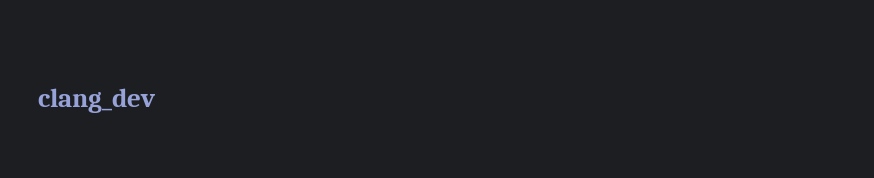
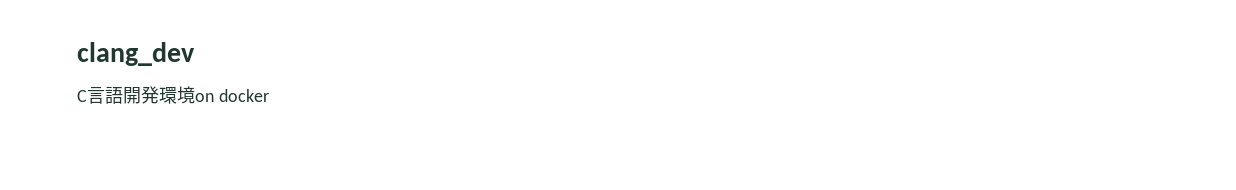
(156, 100) none -> [77,86,269,104] // C言語開発環境on docker

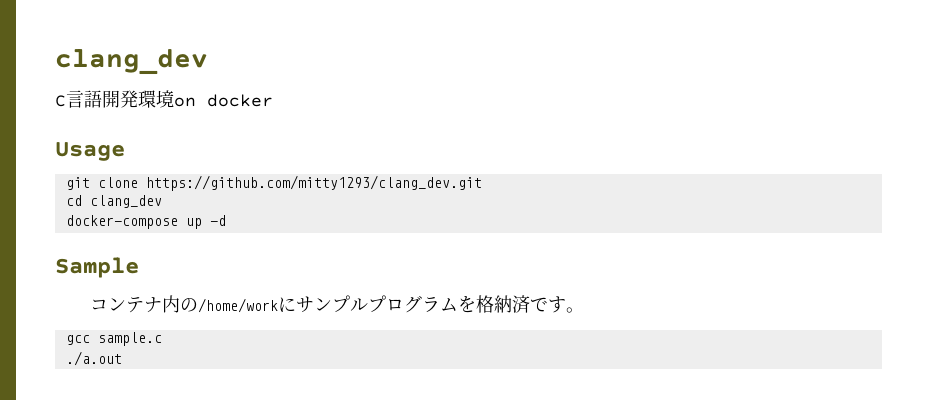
(269, 95) none -> [55,142,125,161] [65,175,482,191] [65,195,162,208] [65,215,226,229] [55,257,139,278] [90,295,585,313] [65,332,162,346] [65,351,122,366] // Usage // git clone https://github.com/mitty1293/clang_dev.git // cd clang_dev // docker-compose up -d // Sample // コンテナ内の/home/workにサンプルプログラムを格納済です。 // gcc sample.c // ./a.out

